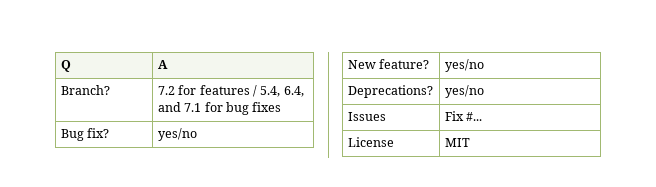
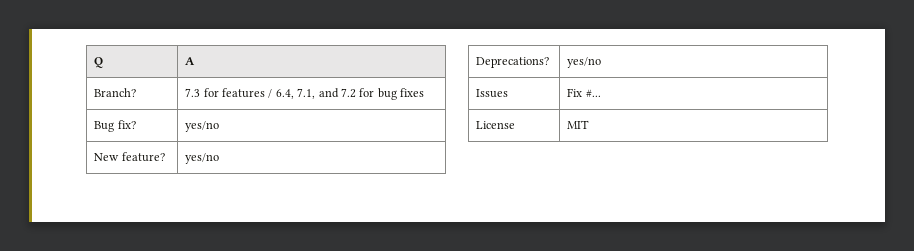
[157,86,175,95] 7.2 -> [185,88,201,97] 7.3
[260,86,304,97] [157,102,202,112] 5.4, 6.4, and 7.1 -> [275,88,356,99] 6.4, 7.1, and 7.2

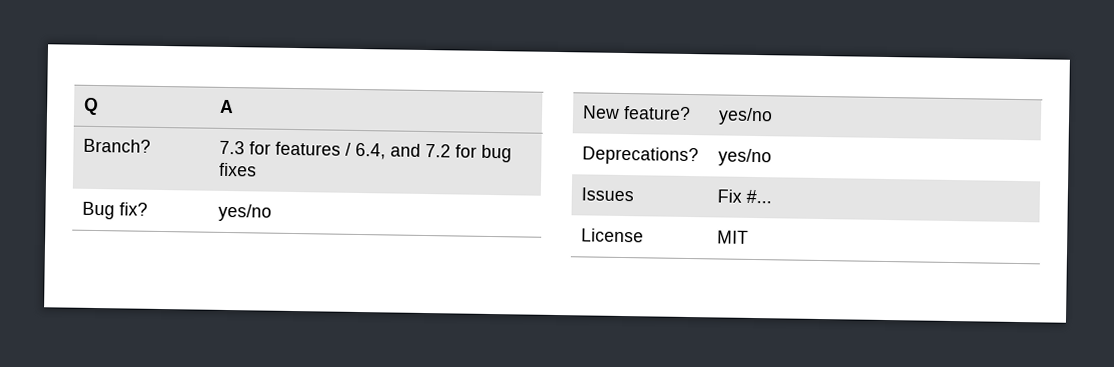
[297,88,316,99] 7.1, -> (386, 151) none

